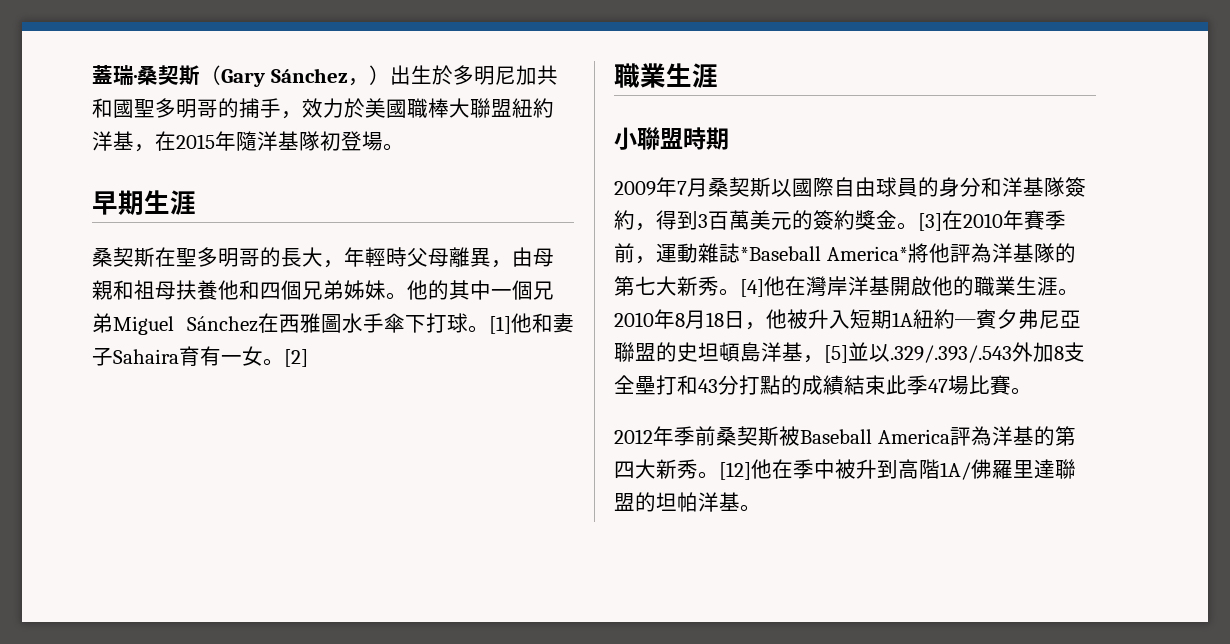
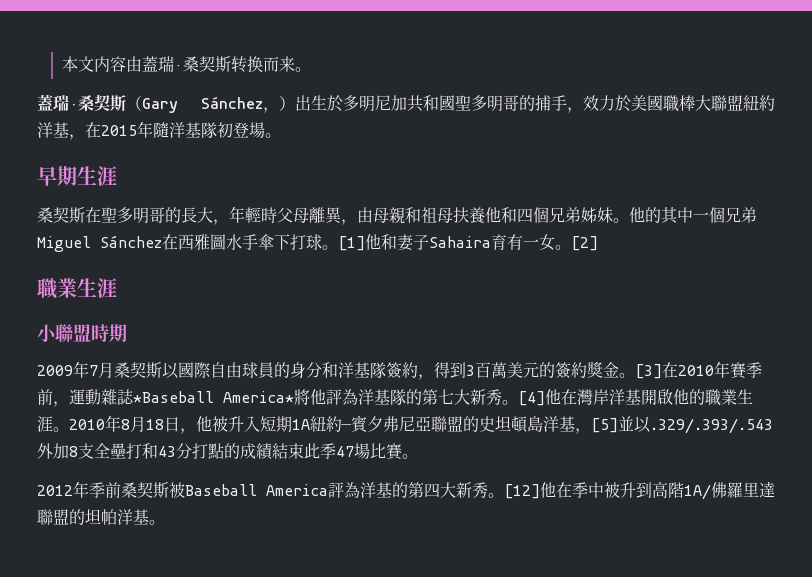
(92, 74) none -> [62,56,312,73] 本文内容由蓋瑞·桑契斯转换而来。 //

